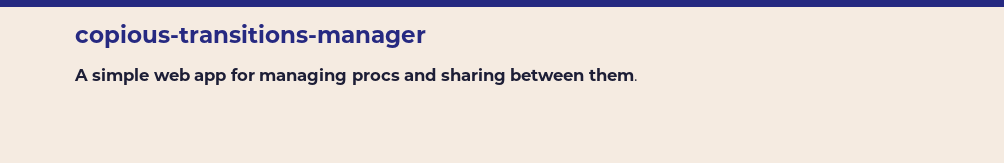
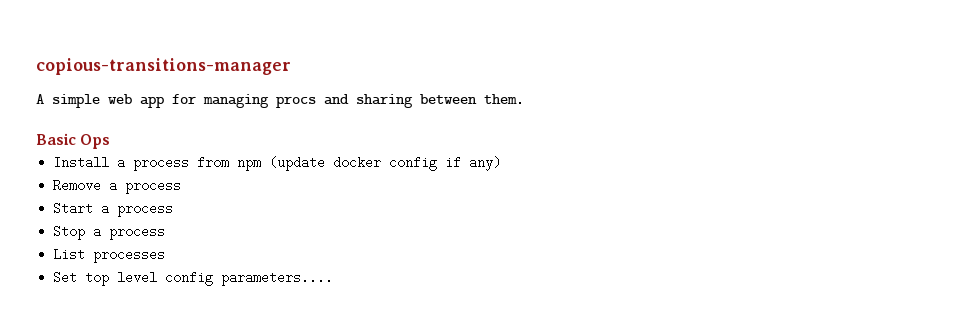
(638, 74) none -> [36,133,111,149] [53,156,502,171] [53,179,182,194] [53,202,174,217] [53,225,166,240] [53,248,166,263] [53,271,334,286] // Basic Ops // Install a process from npm (update docker config if any) // Remove a process // Start a process // Stop a process // List processes // Set top level config parameters....

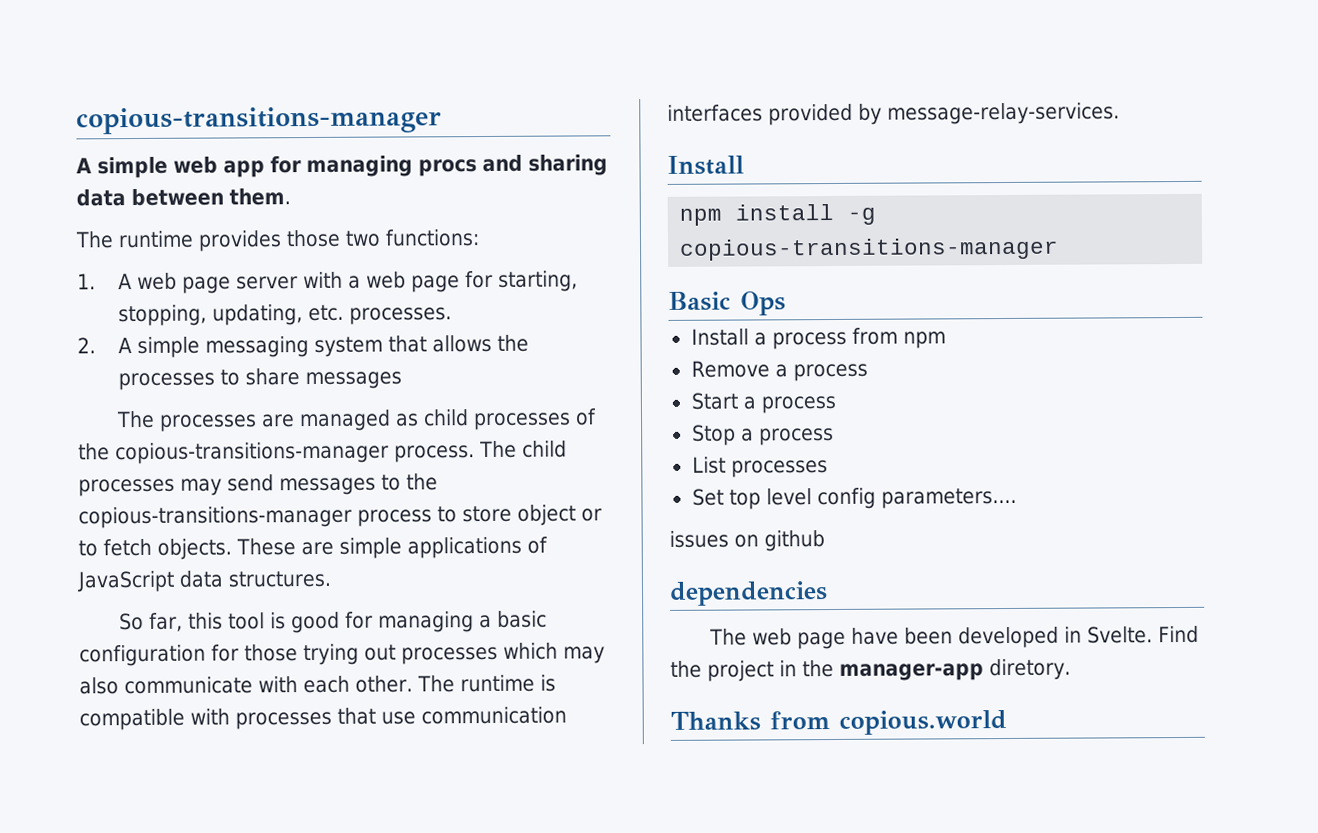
(413, 101) none -> [76,189,126,207] data
(524, 99) none -> [75,229,480,252] [77,270,578,294] [117,304,452,327] [77,334,529,359] [117,368,402,391] [115,408,597,432] [78,440,567,465] [78,473,438,497] [78,504,602,529] [78,536,548,560] [77,570,331,593] [118,610,547,634] [79,642,605,667] [79,674,556,695] [79,706,567,731] [667,102,1120,126] [667,155,744,175] [679,203,877,226] [679,237,1060,261] // The runtime provides those two functions: // 1. A web page server with a web page for starting, stopping, updating, etc. processes. // 2. A simple messaging system that allows the processes to share messages // The processes are managed as child processes of the copious-transitions-manager process. The child processes may send messages to the copious-transitions-manager process to store object or to fetch objects. These are simple applications of JavaScript data structures. // So far, this tool is good for managing a basic configuration for those trying out processes which may also communicate with each other. The runtime is compatible with processes that use communication interfaces provided by message-relay-services. // Install // npm install -g copious-transitions-manager
[269,156,502,171] (update docker config if any) -> (946, 340) none
(334, 278) none -> [669,530,825,552] [669,581,828,606] [708,625,1199,650] [670,658,1071,682] [670,710,1007,735] // issues on github // dependencies // The web page have been developed in Svelte. Find the project in the manager-app diretory. // Thanks from copious.world

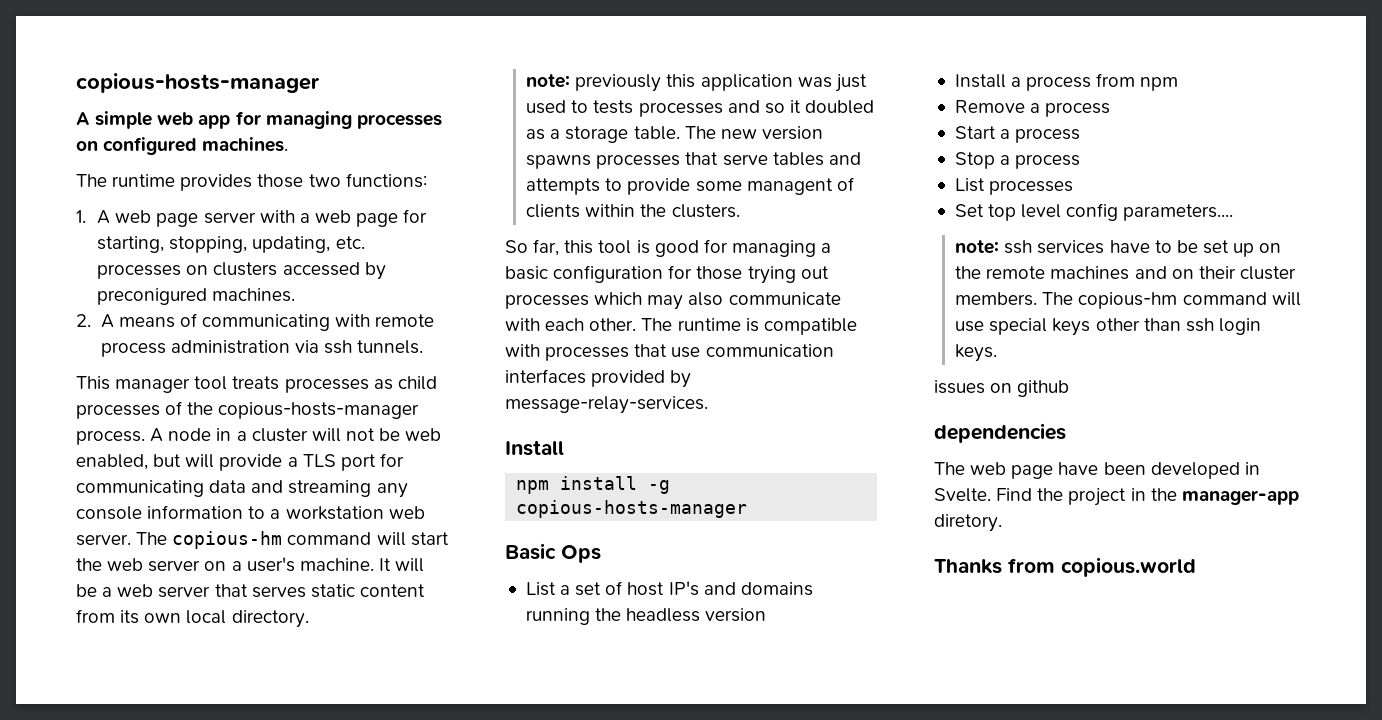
[76,106,442,135] copious-transitions-manager -> [76,73,320,93] copious-hosts-manager
[418,154,608,177] [76,188,291,207] procs and sharing data between them. -> [356,114,442,129] [76,137,289,155] processes on configured machines.
[348,307,452,325] [77,334,529,359] [117,368,402,391] [115,409,391,432] processes. // 2. A simple messaging system that allows the processes to share messages // The processes are managed -> [97,262,386,280] [97,288,296,305] [76,313,435,331] [100,340,424,357] [76,376,369,393] processes on clusters accessed by preconigured machines. // 2. A means of communicating with remote process administration via ssh tunnels. // This manager tool treats processes
[115,440,567,465] [78,473,438,497] [78,504,602,529] [78,536,548,560] [77,570,331,593] copious-transitions-manager process. The child processes may send messages to the copious-transitions-manager process to store object or to fetch objects. These are simple applications of JavaScript data structures. -> [218,402,420,419] [76,428,442,445] [76,453,404,471] [76,480,408,498] [76,505,425,520] [76,531,449,549] [76,557,425,572] [76,584,425,598] [76,609,309,628] [526,74,867,92] [526,100,875,117] [526,126,823,143] [526,152,861,169] [526,177,854,195] [526,204,740,218] copious-hosts-manager process. A node in a cluster will not be web enabled, but will provide a TLS port for communicating data and streaming any console information to a workstation web server. The copious-hm command will start the web server on a user's machine. It will be a web server that serves static content from its own local directory. // note: previously this application was just used to tests processes and so it doubled as a storage table. The new version spawns processes that serve tables and attempts to provide some managent of clients within the clusters.
[679,237,1060,261] copious-transitions-manager -> [516,500,748,518] copious-hosts-manager
(786, 303) none -> [525,581,813,596] [525,608,767,625] // List a set of host IP's and domains running the headless version
(1017, 498) none -> [955,240,1282,257] [955,266,1296,280] [955,292,1301,309] [955,318,1261,336] [955,344,998,362] // note: ssh services have to be set up on the remote machines and on their cluster members. The copious-hm command will use special keys other than ssh login keys.

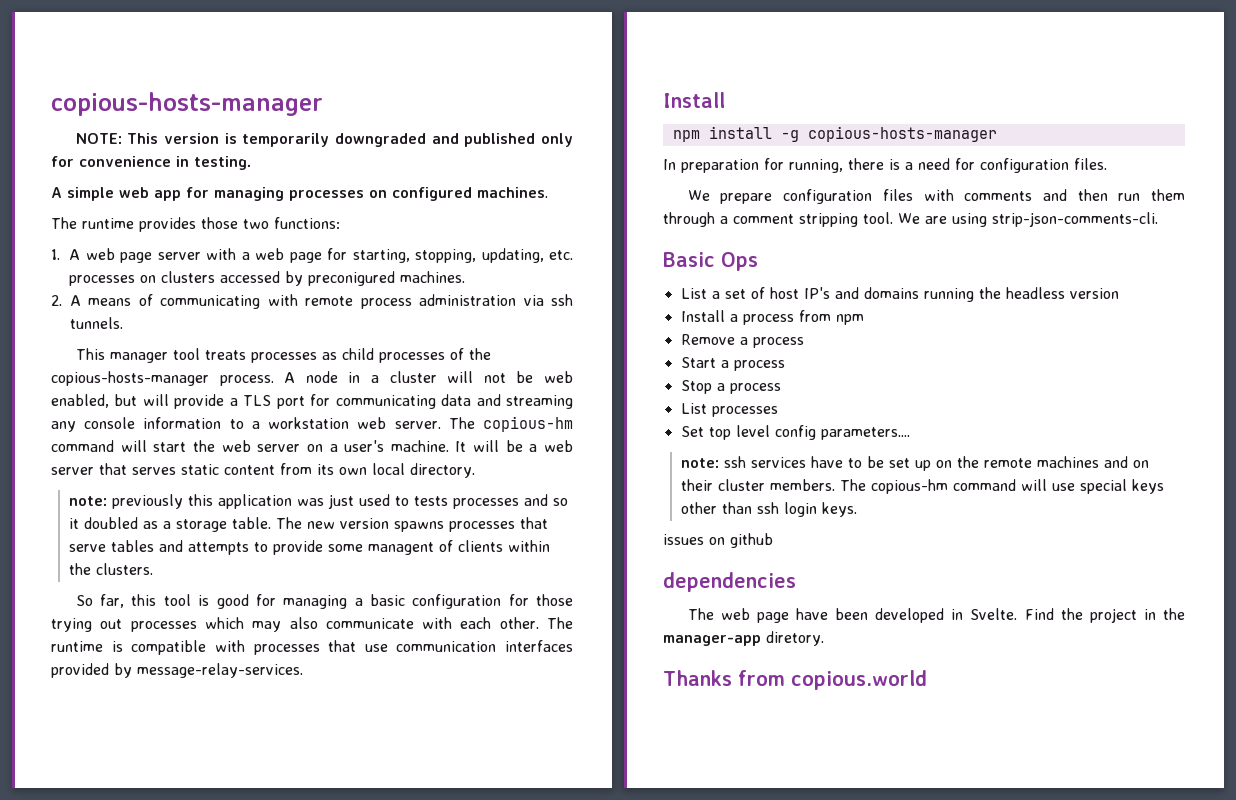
[76,73,320,93] copious-hosts-manager -> [51,92,323,116] [75,133,573,147] [51,156,251,170] copious-hosts-manager // NOTE: This version is temporarily downgraded and published only for convenience in testing.
(748, 509) none -> [663,158,1107,173] [687,189,1185,204] [663,212,1158,227] // In preparation for running, there is a need for configuration files. // We prepare configuration files with comments and then run them through a comment stripping tool. We are using strip-json-comments-cli.

